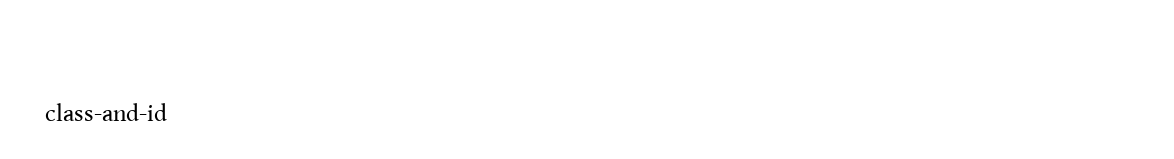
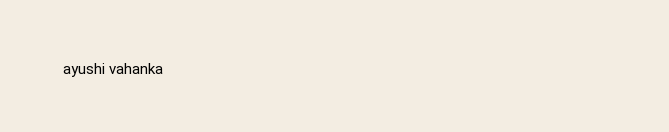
[45,103,167,121] class-and-id -> [63,63,164,77] ayushi vahanka

